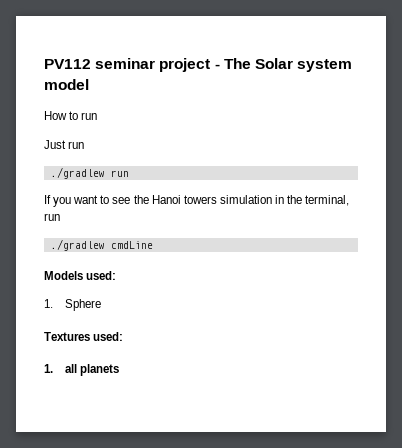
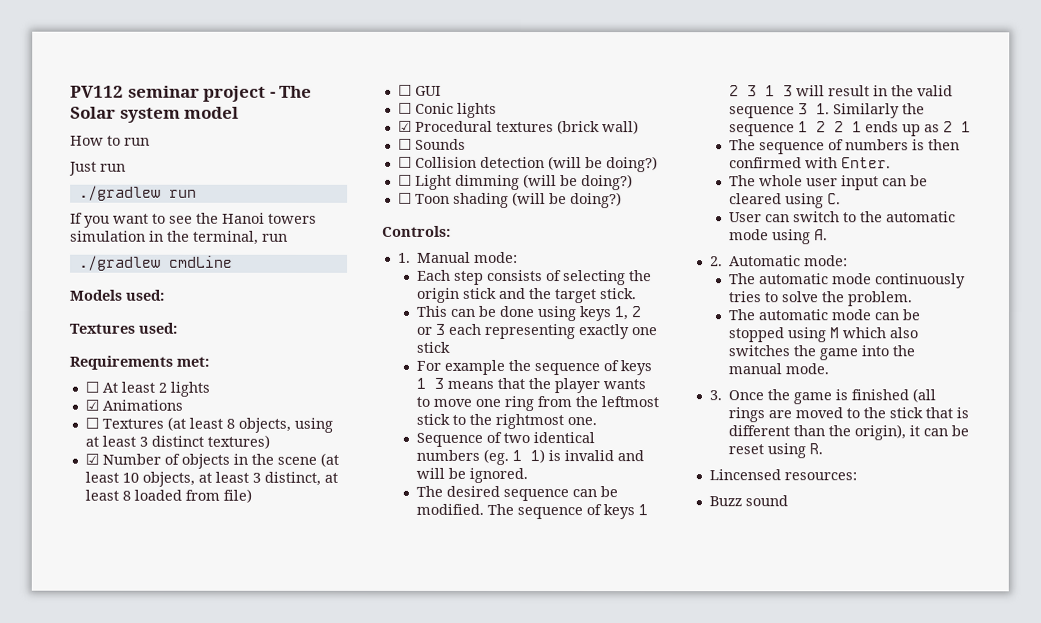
[44,299,101,311] // 1. Sphere -> (165, 295) none
[44,364,119,376] 1. all planets -> [69,355,209,370] [84,381,210,397] [84,399,183,411] [84,416,333,433] [84,434,270,449] [84,452,339,469] [84,471,338,487] [84,488,252,503] [397,84,441,96] [397,102,497,118] [397,120,639,135] [397,138,466,150] [397,156,658,173] [397,174,633,191] [397,191,622,209] [382,225,451,237] [397,251,519,263] [416,269,652,286] [416,287,637,304] [415,305,642,322] [415,323,657,340] [415,341,450,353] [415,359,652,376] [415,377,646,394] [415,395,659,412] [415,413,597,430] [415,431,595,447] [415,448,644,465] [415,467,528,484] [415,485,618,502] [415,503,648,520] [728,85,953,97] [728,103,925,119] [728,121,971,137] [728,139,960,155] [728,157,891,169] [728,175,928,191] [728,193,841,209] [728,211,956,223] [728,229,828,245] [709,255,849,267] [728,273,966,289] [728,291,913,307] [727,309,921,321] [727,327,918,343] [727,345,915,361] [727,363,829,375] [708,388,937,405] [728,407,970,423] [728,424,970,441] [728,443,824,459] [708,469,857,481] [708,495,788,507] Requirements met: // ☐ At least 2 lights // ☑ Animations // ☐ Textures (at least 8 objects, using at least 3 distinct textures) // ☑ Number of objects in the scene (at least 10 objects, at least 3 distinct, at least 8 loaded from file) // ☐ GUI // ☐ Conic lights // ☑ Procedural textures (brick wall) // ☐ Sounds // ☐ Collision detection (will be doing?) // ☐ Light dimming (will be doing?) // ☐ Toon shading (will be doing?) // Controls: // 1. Manual mode: // Each step consists of selecting the origin stick and the target stick. // This can be done using keys 1, 2 or 3 each representing exactly one stick // For example the sequence of keys 1 3 means that the player wants to move one ring from the leftmost stick to the rightmost one. // Sequence of two identical numbers (eg. 1 1) is invalid and will be ignored. // The desired sequence can be modified. The sequence of keys 1 2 3 1 3 will result in the valid sequence 3 1. Similarly the sequence 1 2 2 1 ends up as 2 1 // The sequence of numbers is then confirmed with Enter. // The whole user input can be cleared using C. // User can switch to the automatic mode using A. // 2. Automatic mode: // The automatic mode continuously tries to solve the problem. // The automatic mode can be stopped using M which also switches the game into the manual mode. // 3. Once the game is finished (all rings are moved to the stick that is different than the origin), it can be reset using R. // Lincensed resources: // Buzz sound

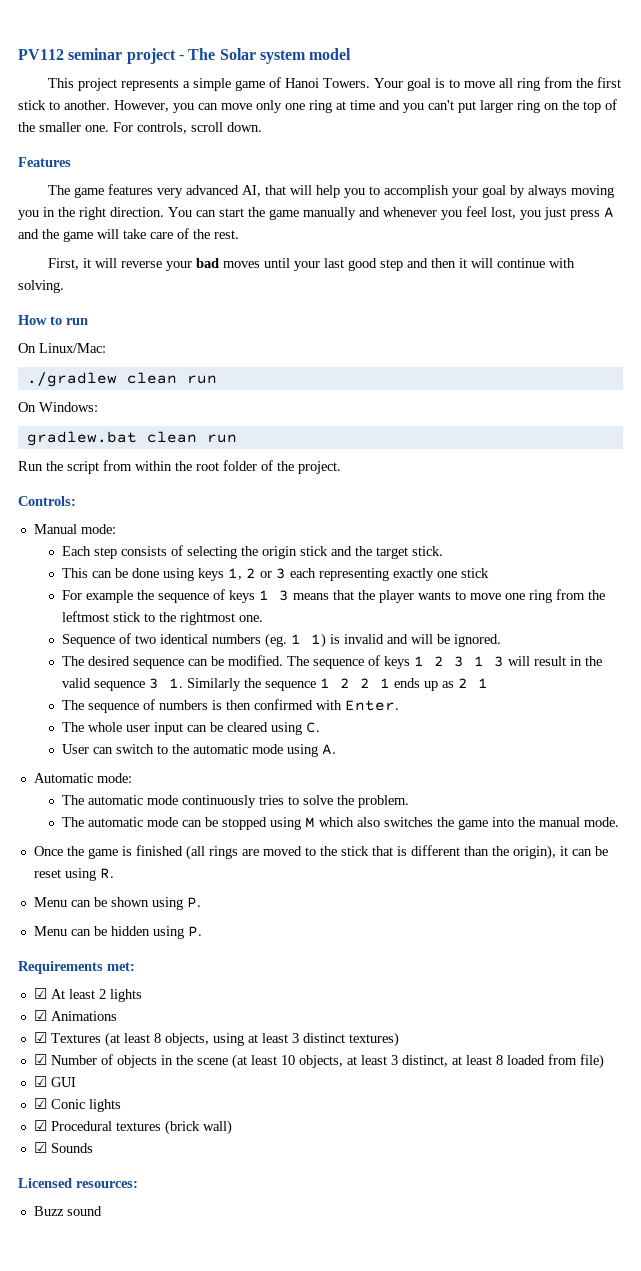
[70,135,150,146] [69,161,126,176] [78,185,197,201] [70,212,317,228] [70,230,288,245] [78,255,233,271] [70,289,165,301] [69,322,177,334] [69,355,209,370] [84,381,210,397] [84,399,183,411] [84,416,333,433] [84,434,270,449] [84,452,339,469] [84,471,338,487] [84,488,252,503] [397,84,441,96] [397,102,497,118] [397,120,639,135] [397,138,466,150] [397,156,658,173] [397,174,633,191] [397,191,622,209] How to run // Just run // ./gradlew run // If you want to see the Hanoi towers simulation in the terminal, run // ./gradlew cmdLine // Models used: // Textures used: // Requirements met: // ☐ At least 2 lights // ☑ Animations // ☐ Textures (at least 8 objects, using at least 3 distinct textures) // ☑ Number of objects in the scene (at least 10 objects, at least 3 distinct, at least 8 loaded from file) // ☐ GUI // ☐ Conic lights // ☑ Procedural textures (brick wall) // ☐ Sounds // ☐ Collision detection (will be doing?) // ☐ Light dimming (will be doing?) // ☐ Toon shading (will be doing?) -> [48,77,622,91] [18,99,617,113] [18,122,262,134] [18,157,71,167] [48,184,615,198] [18,206,614,220] [18,228,239,242] [48,258,576,271] [18,280,64,293] [18,315,88,325] [18,343,106,353] [26,372,217,387] [18,402,98,412] [26,431,237,446] [18,460,341,474] This project represents a simple game of Hanoi Towers. Your goal is to move all ring from the first stick to another. However, you can move only one ring at time and you can't put larger ring on the top of the smaller one. For controls, scroll down. // Features // The game features very advanced AI, that will help you to accomplish your goal by always moving you in the right direction. You can start the game manually and whenever you feel lost, you just press A and the game will take care of the rest. // First, it will reverse your bad moves until your last good step and then it will continue with solving. // How to run // On Linux/Mac: // ./gradlew clean run // On Windows: // gradlew.bat clean run // Run the script from within the root folder of the project.
[397,252,411,263] 1. -> (76, 501) none
[709,256,723,267] 2. -> (336, 749) none
[708,390,722,401] 3. -> (619, 822) none
[708,469,781,481] Lincensed -> [33,897,201,910] [33,926,202,939] [18,961,135,974] [33,988,142,1002] [33,1010,117,1021] [33,1032,399,1047] [33,1054,604,1069] [33,1076,76,1087] [33,1098,121,1112] [33,1120,232,1135] [33,1142,93,1153] [18,1178,72,1188] Menu can be shown using P. // Menu can be hidden using P. // Requirements met: // ☑ At least 2 lights // ☑ Animations // ☑ Textures (at least 8 objects, using at least 3 distinct textures) // ☑ Number of objects in the scene (at least 10 objects, at least 3 distinct, at least 8 loaded from file) // ☑ GUI // ☑ Conic lights // ☑ Procedural textures (brick wall) // ☑ Sounds // Licensed

